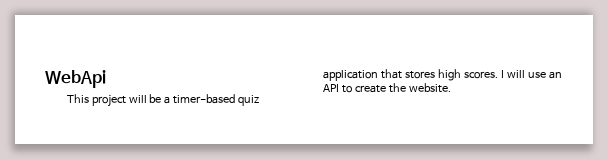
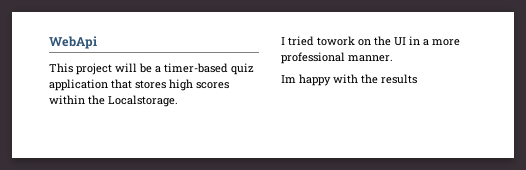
[463,70,562,79] [323,83,451,93] scores. I will use an API to create the website. -> [196,82,229,89] [49,95,178,107] [281,36,460,46] [281,52,393,64] [281,74,417,86] scores within the Localstorage. // I tried towork on the UI in a more professional manner. // Im happy with the results

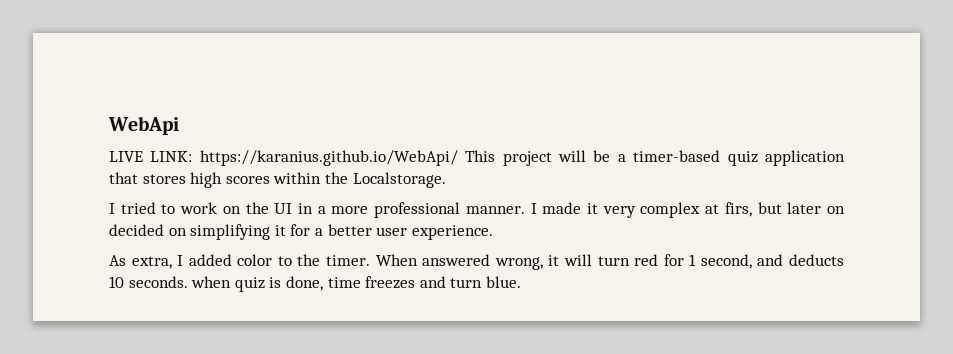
(97, 42) none -> [109,150,458,166] LIVE LINK: https://karanius.github.io/WebApi/
[317,36,355,46] towork -> [161,202,218,214] to work
[281,74,417,86] // Im happy with the results -> [530,202,845,218] [109,224,493,240] [109,254,844,270] [109,276,521,292] I made it very complex at firs, but later on decided on simplifying it for a better user experience. // As extra, I added color to the timer. When answered wrong, it will turn red for 1 second, and deducts 10 seconds. when quiz is done, time freezes and turn blue.

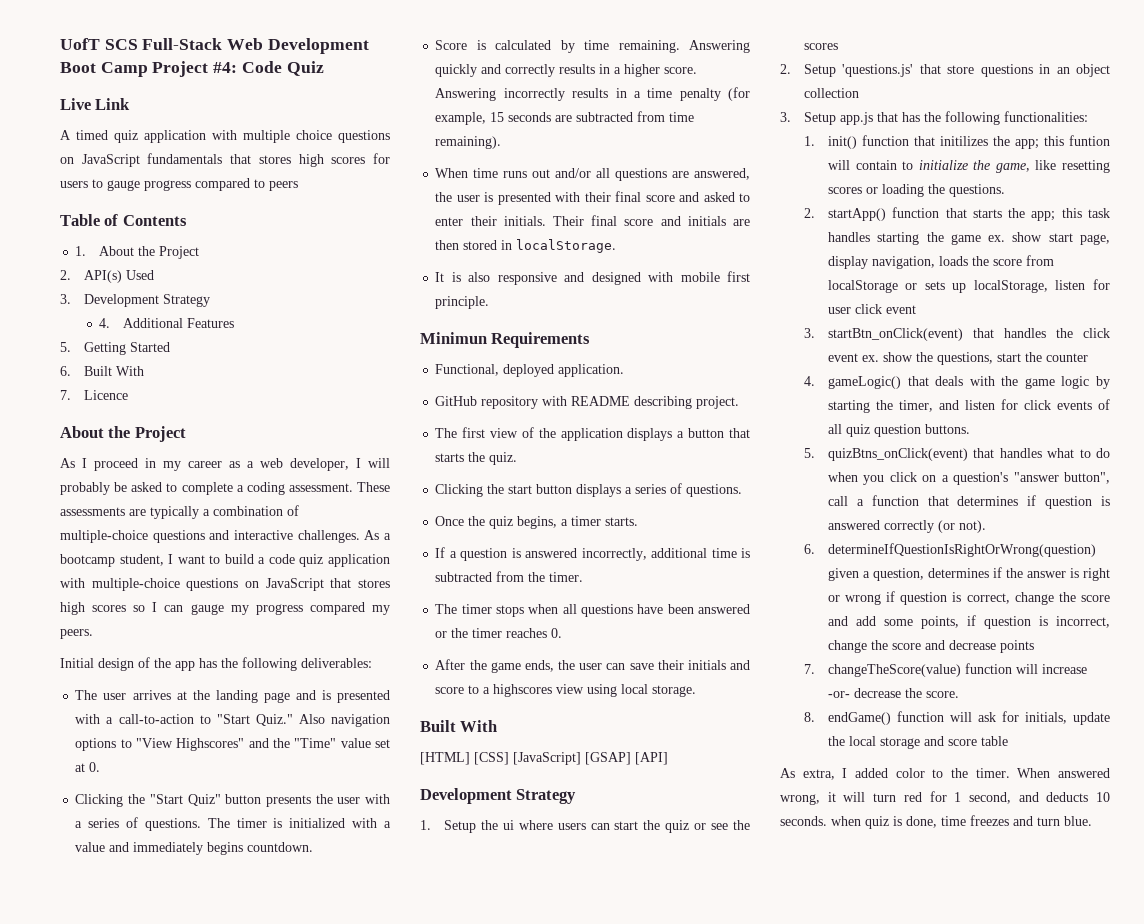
[108,116,179,135] [109,150,845,166] [109,172,446,188] [109,202,845,218] [109,224,493,240] WebApi // LIVE LINK: https://karanius.github.io/WebApi/ This project will be a timer-based quiz application that stores high scores within the Localstorage. // I tried to work on the UI in a more professional manner. I made it very complex at firs, but later on decided on simplifying it for a better user experience. -> [60,38,369,54] [60,61,324,77] [60,98,131,110] [60,130,390,143] [60,153,391,167] [60,178,298,191] [60,214,187,226] [75,246,200,259] [60,270,154,283] [60,294,210,307] [99,318,235,328] [60,342,170,355] [60,366,144,376] [60,390,128,400] [60,426,186,442] [60,458,390,471] [60,482,390,495] [60,505,299,519] [60,530,391,543] [60,554,390,567] [60,578,390,591] [60,602,390,615] [60,629,93,639] [60,657,372,671] [75,690,390,703] [75,714,390,727] [75,738,390,751] [75,762,101,772] [75,794,390,807] [75,817,391,831] [75,842,314,855] [435,40,750,53] [435,64,698,77] [435,87,750,101] [435,111,695,125] [435,136,502,149] [435,168,750,181] [435,191,750,205] [435,215,750,226] [435,239,617,253] [435,271,750,285] [435,296,490,309] [420,332,591,348] [435,364,625,377] [435,396,740,409] [435,427,750,441] [435,452,518,465] [435,483,743,497] [435,516,639,529] [435,547,750,561] [435,571,584,582] [435,604,750,617] [435,628,563,638] [435,659,750,673] [435,684,697,697] [420,720,498,732] [420,752,668,765] [420,788,577,804] [420,820,750,833] [803,43,838,50] [780,64,1110,77] [803,88,859,98] [780,111,1088,125] [803,135,1110,149] [827,160,1110,173] [827,184,1005,197] [803,207,1110,221] [827,232,1110,245] [827,255,1054,269] [827,279,1110,293] [827,304,916,314] [803,328,1110,341] [827,352,1088,365] [803,376,1110,389] [827,399,1110,413] [827,424,970,437] [803,448,1110,461] [827,472,1110,485] [827,495,1110,509] [827,520,986,533] [803,543,1096,557] [827,567,1110,581] [827,591,1110,605] [827,615,1110,629] [827,640,1034,653] [803,663,1087,677] [827,688,959,698] [803,711,1110,725] [827,736,1008,749] UofT SCS Full-Stack Web Development Boot Camp Project #4: Code Quiz // Live Link // A timed quiz application with multiple choice questions on JavaScript fundamentals that stores high scores for users to gauge progress compared to peers // Table of Contents // 1. About the Project // 2. API(s) Used // 3. Development Strategy // 4. Additional Features // 5. Getting Started // 6. Built With // 7. Licence // About the Project // As I proceed in my career as a web developer, I will probably be asked to complete a coding assessment. These assessments are typically a combination of multiple-choice questions and interactive challenges. As a bootcamp student, I want to build a code quiz application with multiple-choice questions on JavaScript that stores high scores so I can gauge my progress compared my peers. // Initial design of the app has the following deliverables: // The user arrives at the landing page and is presented with a call-to-action to "Start Quiz." Also navigation options to "View Highscores" and the "Time" value set at 0. // Clicking the "Start Quiz" button presents the user with a series of questions. The timer is initialized with a value and immediately begins countdown. // Score is calculated by time remaining. Answering quickly and correctly results in a higher score. Answering incorrectly results in a time penalty (for example, 15 seconds are subtracted from time remaining). // When time runs out and/or all questions are answered, the user is presented with their final score and asked to enter their initials. Their final score and initials are then stored in localStorage. // It is also responsive and designed with mobile first principle. // Minimun Requirements // Functional, deployed application. // GitHub repository with README describing project. // The first view of the application displays a button that starts the quiz. // Clicking the start button displays a series of questions. // Once the quiz begins, a timer starts. // If a question is answered incorrectly, additional time is subtracted from the timer. // The timer stops when all questions have been answered or the timer reaches 0. // After the game ends, the user can save their initials and score to a highscores view using local storage. // Built With // [HTML] [CSS] [JavaScript] [GSAP] [API] // Development Strategy // 1. Setup the ui where users can start the quiz or see the scores // 2. Setup 'questions.js' that store questions in an object collection // 3. Setup app.js that has the following functionalities: // 1. init() function that initilizes the app; this funtion will contain to initialize the game, like resetting scores or loading the questions. // 2. startApp() function that starts the app; this task handles starting the game ex. show start page, display navigation, loads the score from localStorage or sets up localStorage, listen for user click event // 3. startBtn_onClick(event) that handles the click event ex. show the questions, start the counter // 4. gameLogic() that deals with the game logic by starting the timer, and listen for click events of all quiz question buttons. // 5. quizBtns_onClick(event) that handles what to do when you click on a question's "answer button", call a function that determines if question is answered correctly (or not). // 6. determineIfQuestionIsRightOrWrong(question) given a question, determines if the answer is right or wrong if question is correct, change the score and add some points, if question is incorrect, change the score and decrease points // 7. changeTheScore(value) function will increase -or- decrease the score. // 8. endGame() function will ask for initials, update the local storage and score table

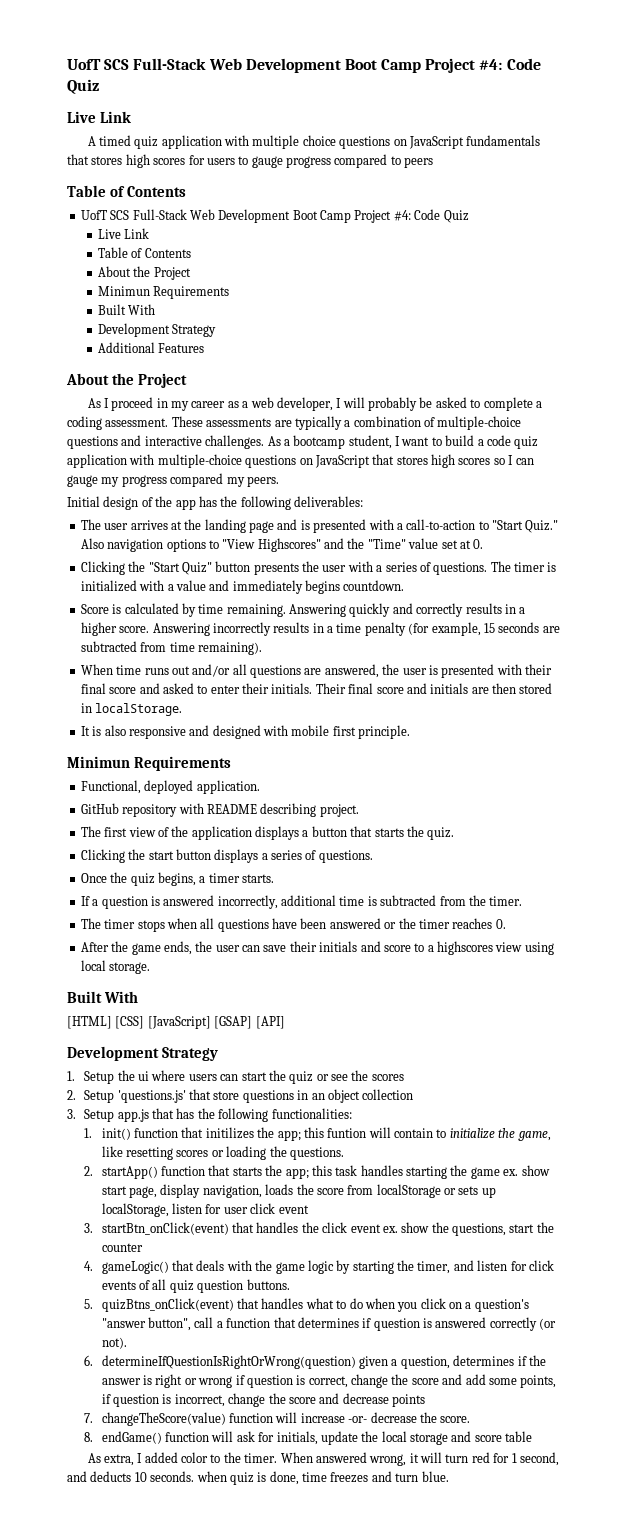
[75,246,200,259] [60,270,154,283] [60,294,210,307] [99,318,111,328] 1. About the Project // 2. API(s) Used // 3. Development Strategy // 4. -> [80,209,469,223] [98,228,150,239] [98,247,191,258] [98,266,191,280] [98,286,230,299] [98,304,156,315] [98,323,217,337] UofT SCS Full-Stack Web Development Boot Camp Project #4: Code Quiz // Live Link // Table of Contents // About the Project // Minimun Requirements // Built With // Development Strategy //
[60,342,170,355] [60,366,144,376] [60,390,128,400] // 5. Getting Started // 6. Built With // 7. Licence -> (205, 348) none

